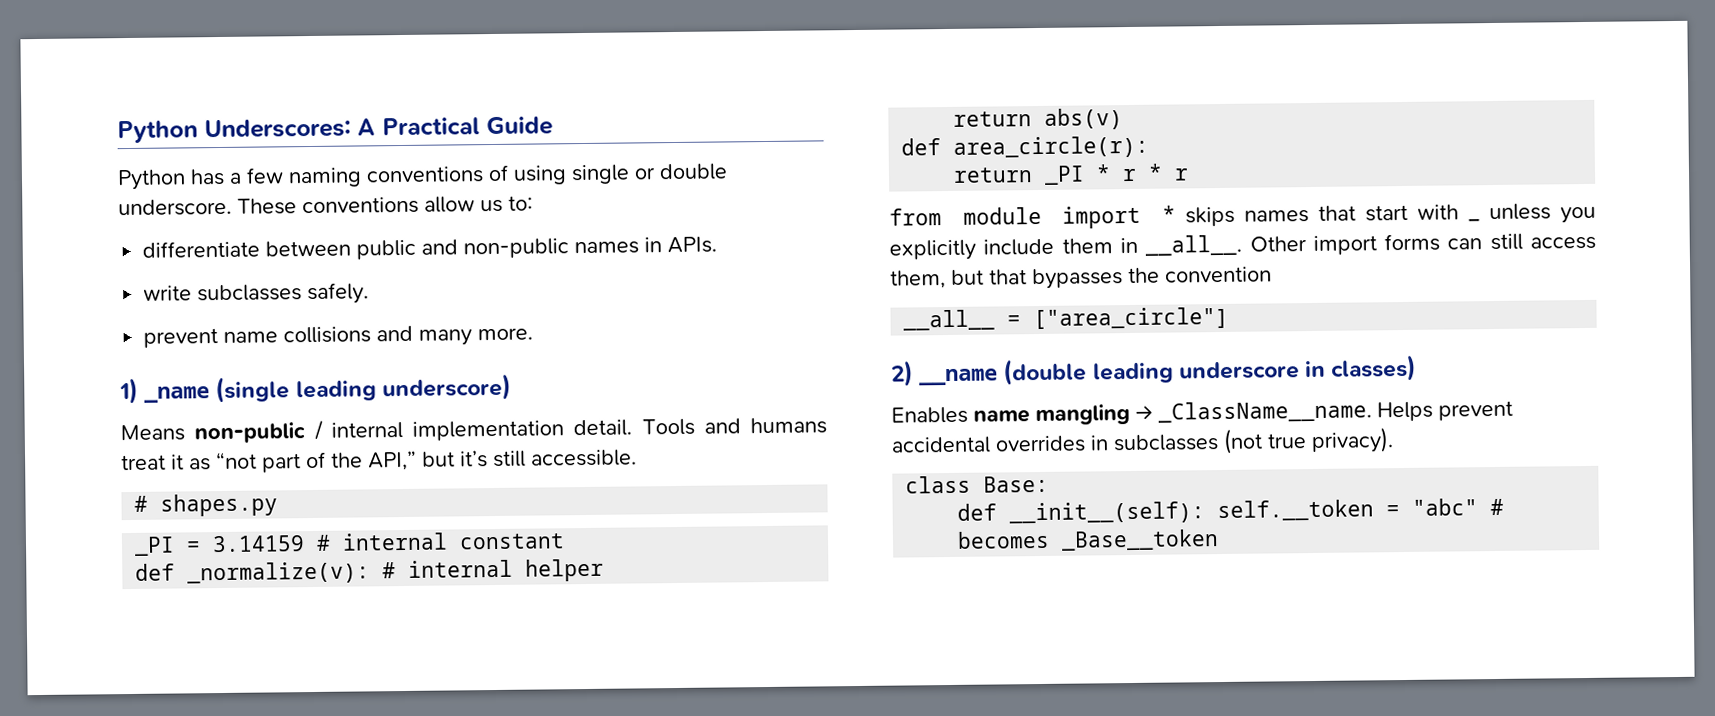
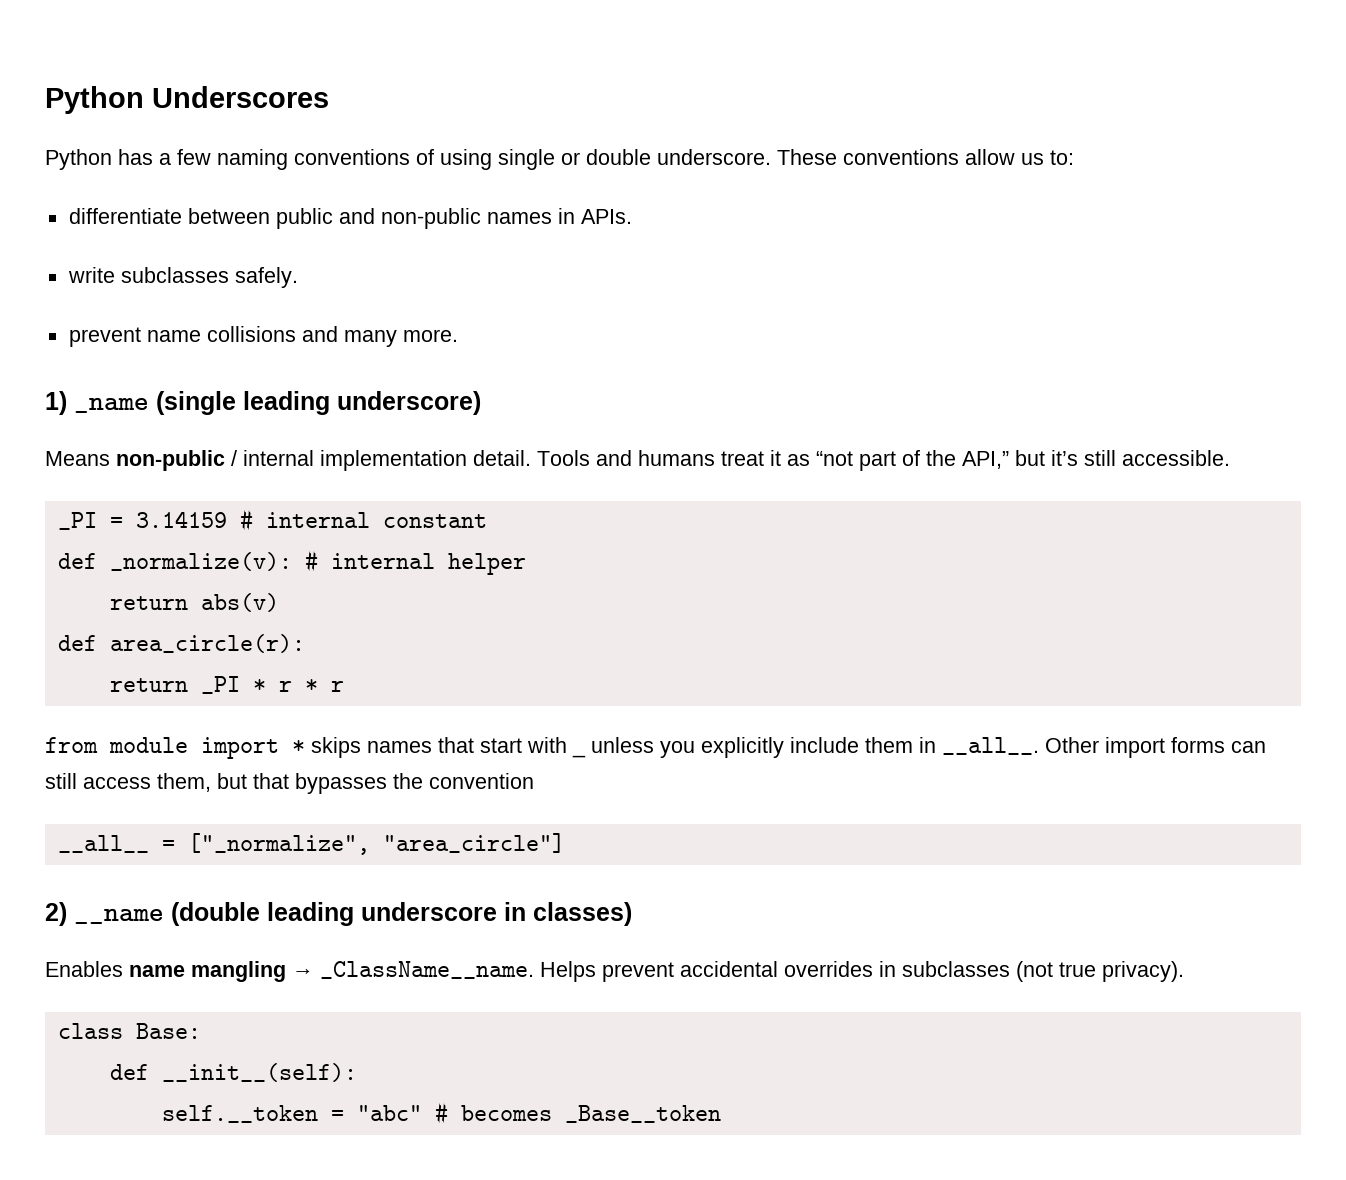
[117,116,553,144] Python Underscores: A Practical Guide -> [45,86,329,114] Python Underscores
[134,493,279,517] // # shapes.py -> (1230, 458) none
[1033,306,1230,331] ["area_circle"] -> [187,833,565,855] ["_normalize", "area_circle"]
(1206, 513) none -> (357, 1072) //

